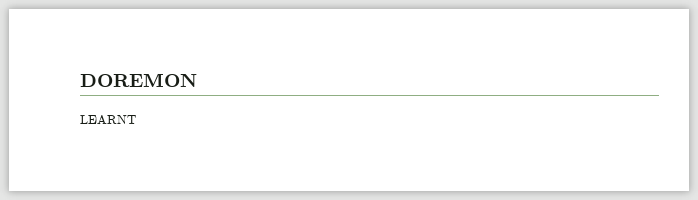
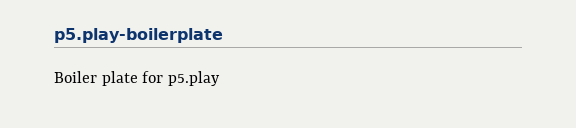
[80,73,197,87] [80,115,136,125] DOREMON // LEARNT -> [54,28,223,43] [54,71,221,86] p5.play-boilerplate // Boiler plate for p5.play

